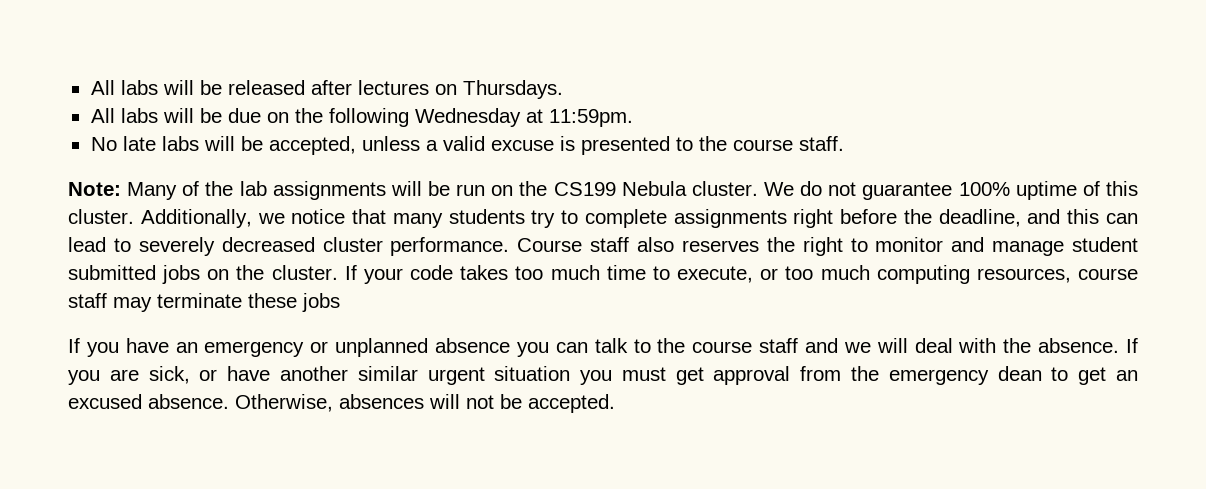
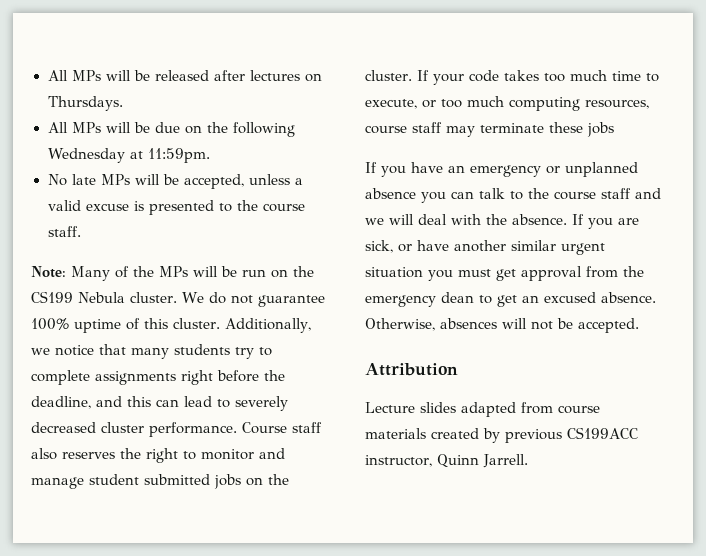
[90,80,158,95] All labs -> [47,70,101,81] All MPs
[120,108,158,123] labs -> [71,122,101,133] MPs
[161,136,199,151] labs -> [100,174,130,185] MPs
[239,181,386,200] lab assignments -> [159,266,188,277] MPs
(615, 403) none -> [365,363,458,376] [365,402,600,417] [365,427,638,443] [365,454,528,468] // Attribution // Lecture slides adapted from course materials created by previous CS199ACC instructor, Quinn Jarrell.

